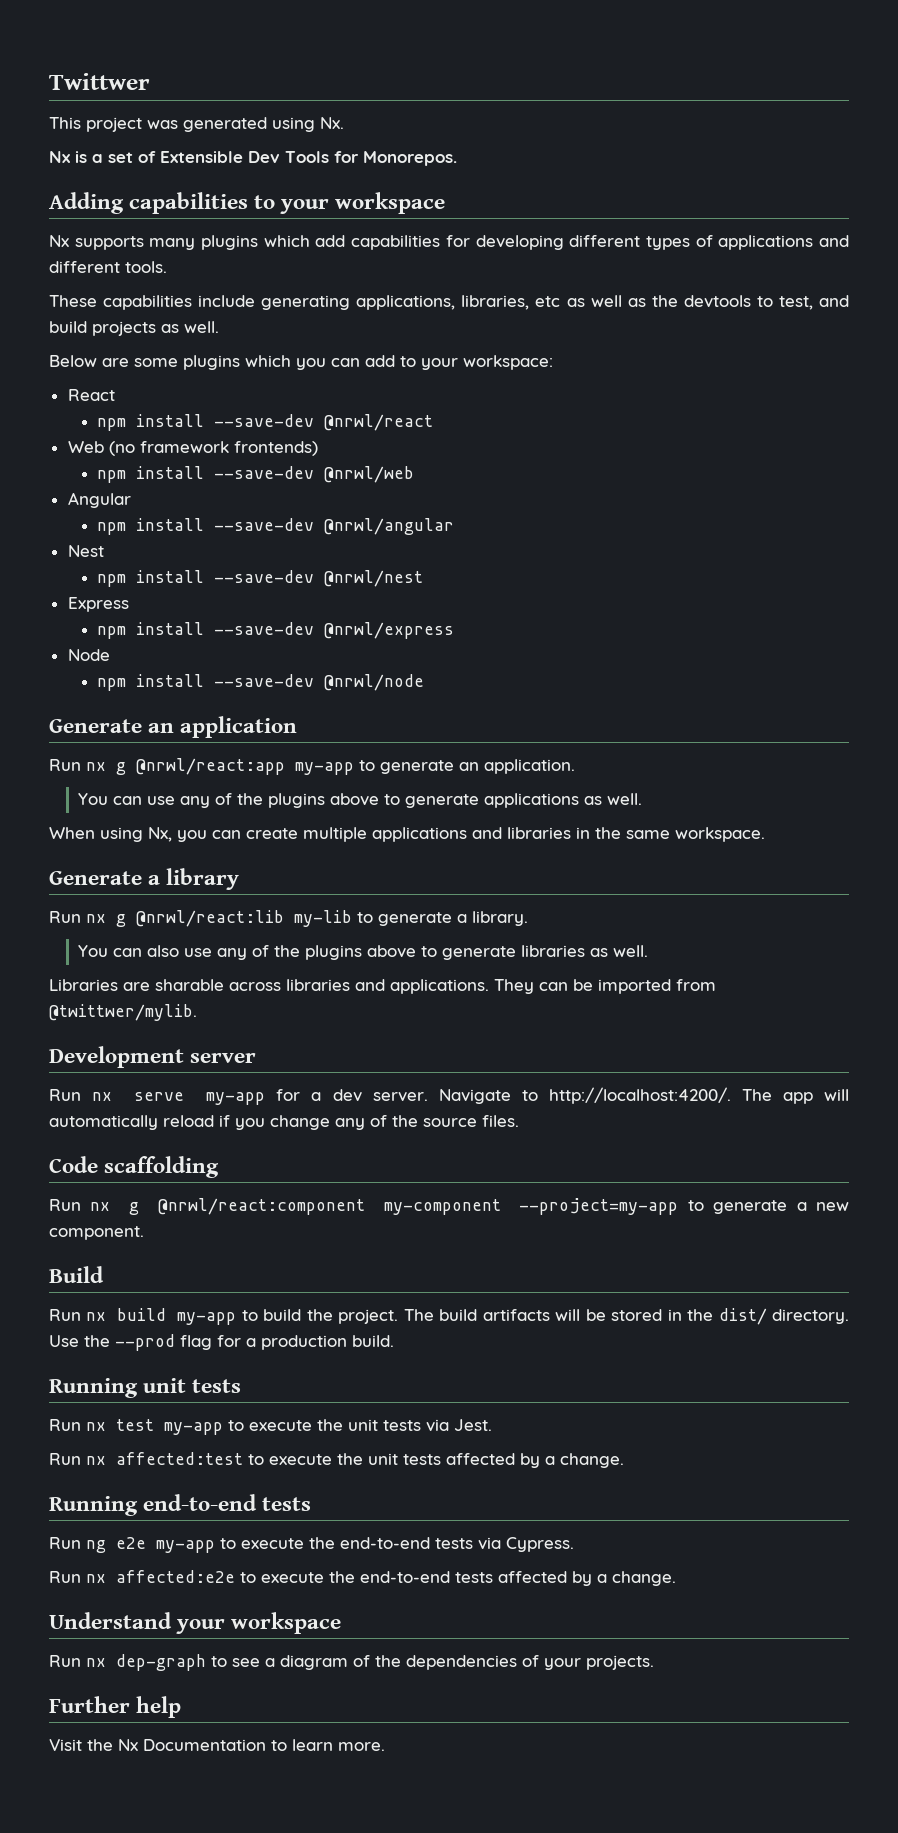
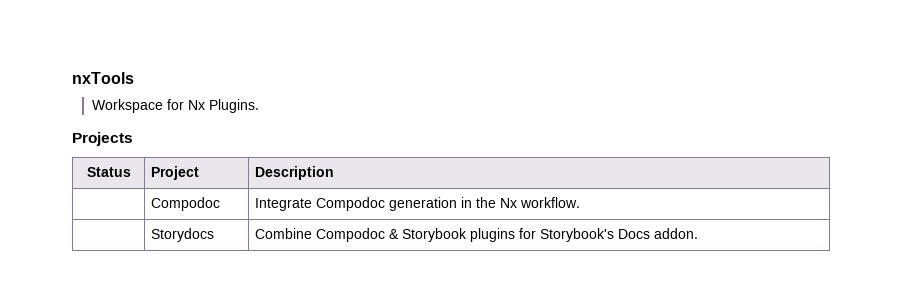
[49,73,150,90] [49,117,344,132] [49,151,457,166] [49,192,446,214] [49,235,850,250] [49,261,167,273] [49,295,849,310] [49,321,219,336] [49,355,553,370] [67,389,115,401] [96,414,433,431] [67,441,318,456] [96,466,414,483] [67,492,131,508] [96,518,454,535] [67,545,104,557] [96,570,423,587] [67,597,129,612] [96,622,454,639] [67,649,110,661] [96,674,424,691] [49,716,298,738] [49,758,575,775] [78,793,643,808] [49,827,765,842] [49,868,240,890] [49,910,528,927] [78,945,649,960] [49,979,716,994] [49,1004,197,1021] [49,1046,257,1068] [49,1087,850,1105] [49,1115,519,1130] [49,1156,220,1178] [49,1198,849,1215] [49,1226,144,1240] [49,1266,104,1283] [49,1308,850,1325] [49,1334,394,1351] [49,1378,242,1398] [49,1419,492,1435] [49,1452,624,1468] [49,1494,312,1516] [49,1537,574,1553] [49,1570,676,1586] [49,1612,342,1634] [49,1654,654,1671] [49,1696,182,1718] [49,1739,385,1751] Twittwer // This project was generated using Nx. // Nx is a set of Extensible Dev Tools for Monorepos. // Adding capabilities to your workspace // Nx supports many plugins which add capabilities for developing different types of applications and different tools. // These capabilities include generating applications, libraries, etc as well as the devtools to test, and build projects as well. // Below are some plugins which you can add to your workspace: // React // npm install --save-dev @nrwl/react // Web (no framework frontends) // npm install --save-dev @nrwl/web // Angular // npm install --save-dev @nrwl/angular // Nest // npm install --save-dev @nrwl/nest // Express // npm install --save-dev @nrwl/express // Node // npm install --save-dev @nrwl/node // Generate an application // Run nx g @nrwl/react:app my-app to generate an application. // You can use any of the plugins above to generate applications as well. // When using Nx, you can create multiple applications and libraries in the same workspace. // Generate a library // Run nx g @nrwl/react:lib my-lib to generate a library. // You can also use any of the plugins above to generate libraries as well. // Libraries are sharable across libraries and applications. They can be imported from @twittwer/mylib. // Development server // Run nx serve my-app for a dev server. Navigate to http://localhost:4200/. The app will automatically reload if you change any of the source files. // Code scaffolding // Run nx g @nrwl/react:component my-component --project=my-app to generate a new component. // Build // Run nx build my-app to build the project. The build artifacts will be stored in the dist/ directory. Use the --prod flag for a production build. // Running unit tests // Run nx test my-app to execute the unit tests via Jest. // Run nx affected:test to execute the unit tests affected by a change. // Running end-to-end tests // Run ng e2e my-app to execute the end-to-end tests via Cypress. // Run nx affected:e2e to execute the end-to-end tests affected by a change. // Understand your workspace // Run nx dep-graph to see a diagram of the dependencies of your projects. // Further help // Visit the Nx Documentation to learn more. -> [72,72,134,84] [91,99,259,113] [72,132,133,146] [86,167,131,177] [150,166,199,180] [254,166,334,180] [150,197,220,211] [254,197,580,211] [150,228,214,242] [254,228,698,242] nxTools // Workspace for Nx Plugins. // Projects // Status | Project | Description // | Compodoc | Integrate Compodoc generation in the Nx workflow. // | Storydocs | Combine Compodoc & Storybook plugins for Storybook's Docs addon.

